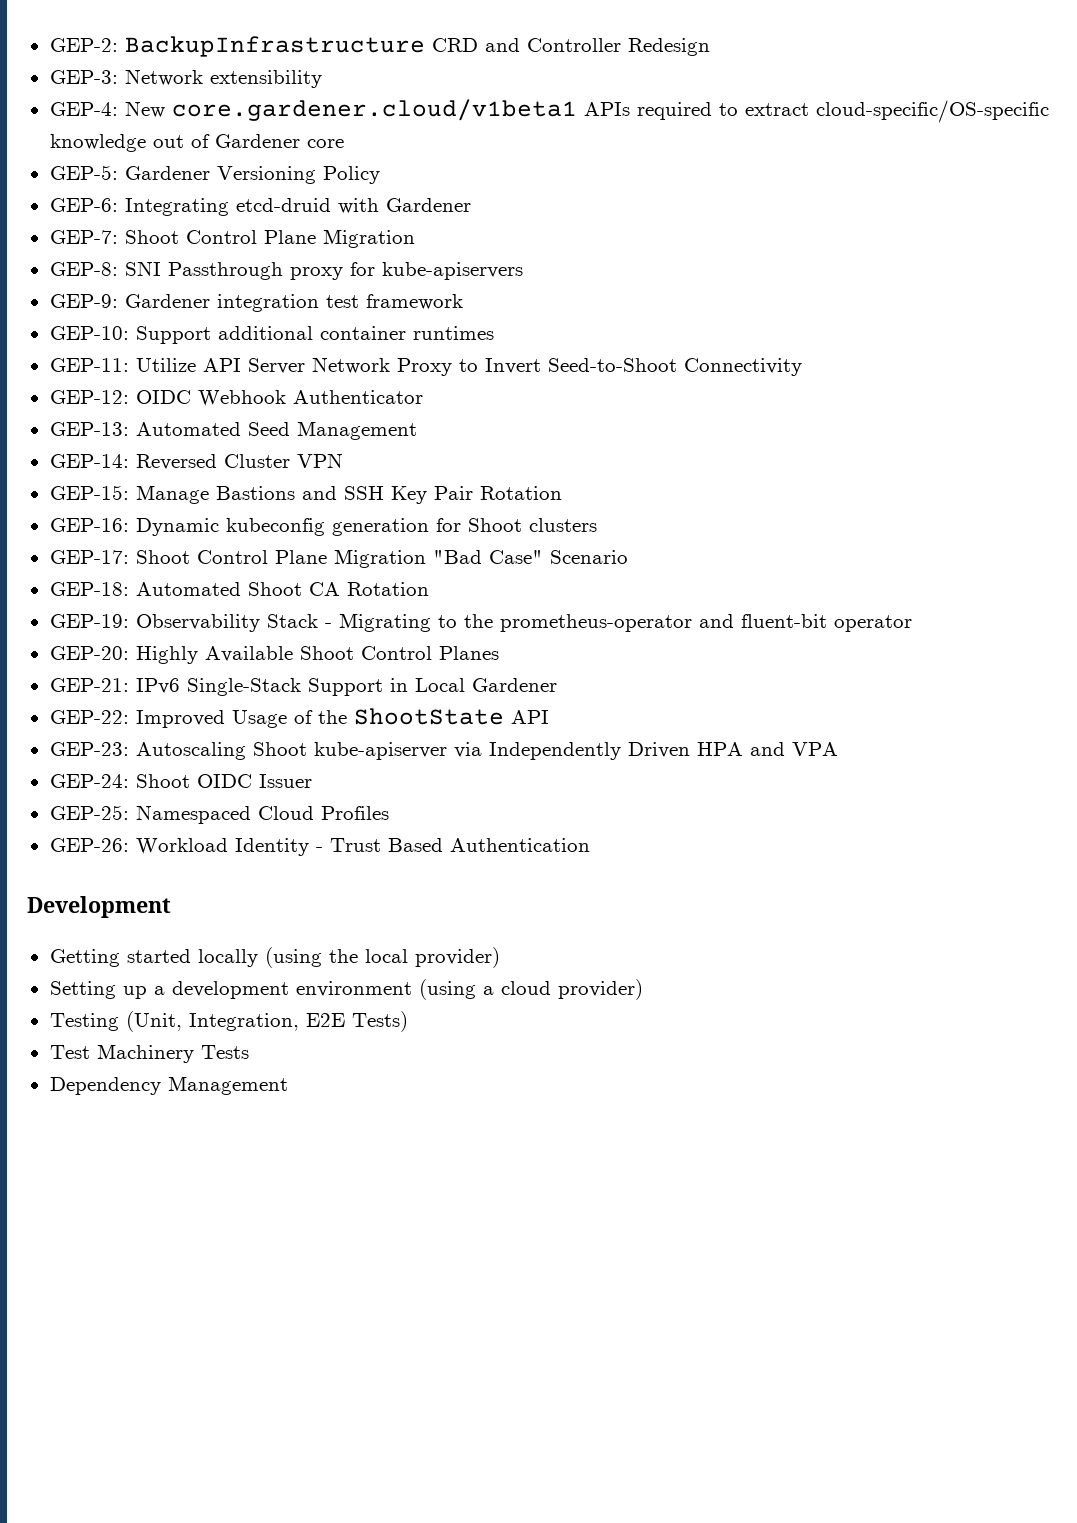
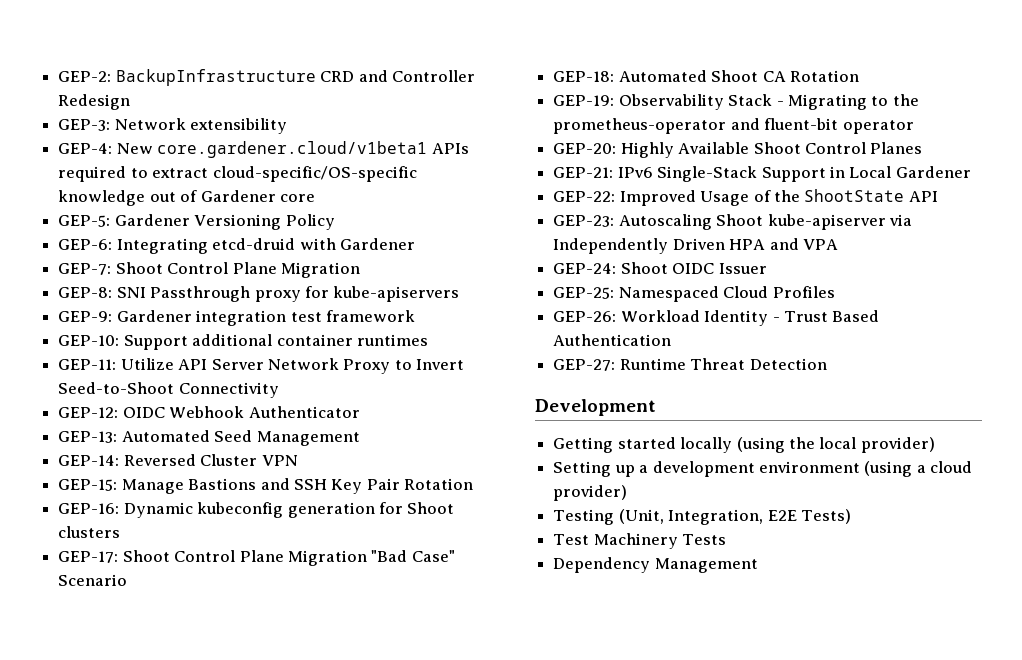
(590, 845) none -> [553,358,827,371] // GEP-27: Runtime Threat Detection

